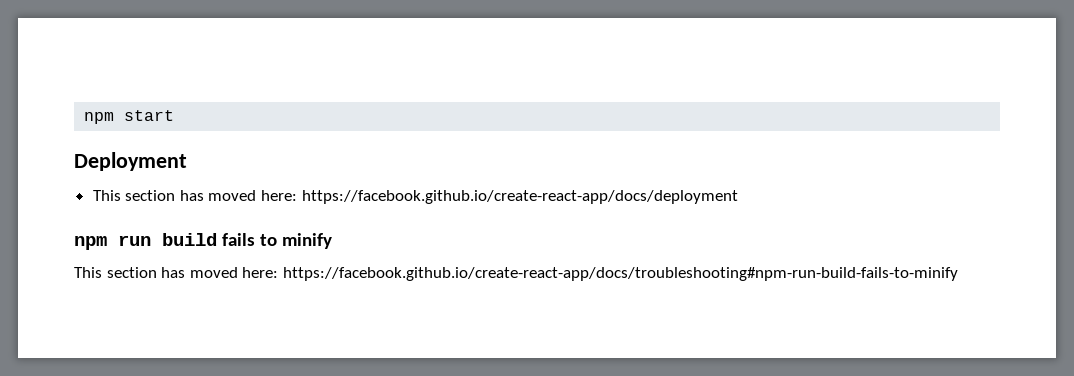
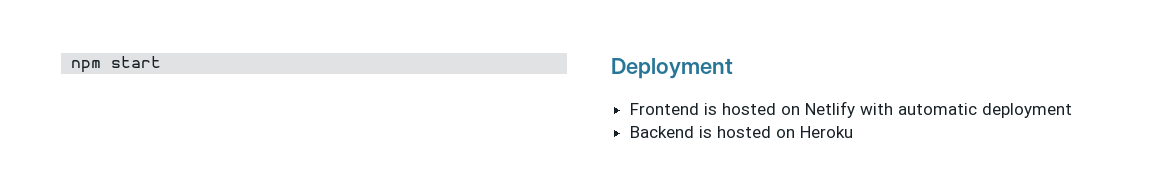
[92,190,738,204] [74,233,333,250] [74,267,958,281] This section has moved here: https://facebook.github.io/create-react-app/docs/deployment // npm run build fails to minify // This section has moved here: https://facebook.github.io/create-react-app/docs/troubleshooting#npm-run-build-fails-to-minify -> [629,101,1072,118] [629,126,853,138] Frontend is hosted on Netlify with automatic deployment // Backend is hosted on Heroku

